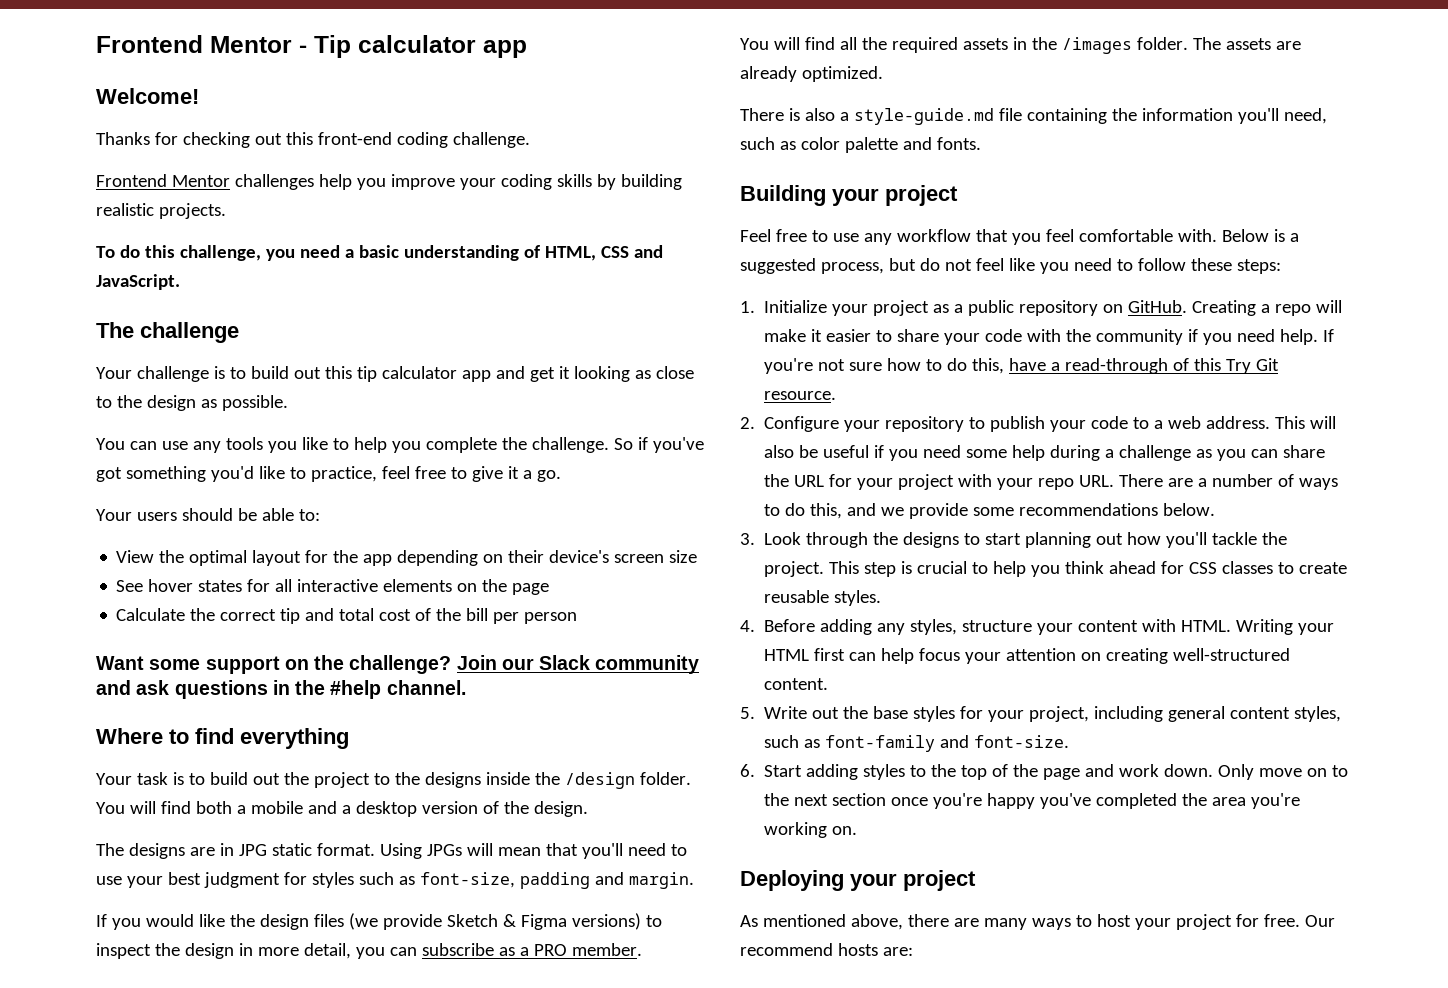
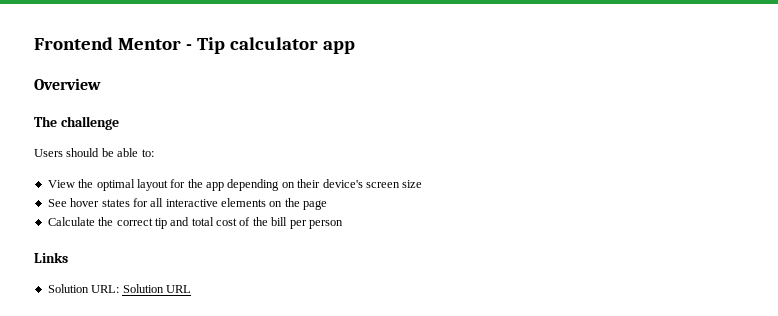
[96,88,199,104] [96,132,530,148] [96,174,682,190] [96,203,226,219] [96,245,663,261] [96,274,180,290] [96,322,239,343] [96,366,694,382] [96,395,288,411] [96,437,704,453] [96,466,561,482] [96,509,177,521] Welcome! // Thanks for checking out this front-end coding challenge. // Frontend Mentor challenges help you improve your coding skills by building realistic projects. // To do this challenge, you need a basic understanding of HTML, CSS and JavaScript. // The challenge // Your challenge is to build out this tip calculator app and get it looking as close to the design as possible. // You can use any tools you like to help you complete the challenge. So if you've got something you'd like to practice, feel free to give it a go. // Your users -> [34,78,101,90] [34,116,119,130] [34,149,63,157] Overview // The challenge // Users
[96,655,700,674] [96,680,466,699] [96,728,349,749] [96,772,691,789] [96,801,588,817] [96,843,687,859] [96,872,694,889] [96,913,662,930] [96,943,642,959] [740,37,1301,54] [740,66,883,82] [740,108,1327,125] [740,137,981,153] [740,185,958,206] [740,229,1299,245] [740,258,1281,274] [740,300,1343,316] [764,329,1335,345] [764,358,1280,374] [764,391,837,400] [740,416,1337,432] [764,445,1326,461] [764,474,1339,490] [764,503,1216,519] [740,532,1288,548] [764,561,1348,577] [764,590,882,606] [740,619,1335,635] [764,648,1291,664] [764,678,829,690] [740,706,1342,722] [764,735,1070,752] [740,764,1349,780] [764,793,1301,809] [764,822,858,838] [740,870,976,891] [740,914,1335,930] [740,943,913,956] Want some support on the challenge? Join our Slack community and ask questions in the #help channel. // Where to find everything // Your task is to build out the project to the designs inside the /design folder. You will find both a mobile and a desktop version of the design. // The designs are in JPG static format. Using JPGs will mean that you'll need to use your best judgment for styles such as font-size, padding and margin. // If you would like the design files (we provide Sketch & Figma versions) to inspect the design in more detail, you can subscribe as a PRO member. // You will find all the required assets in the /images folder. The assets are already optimized. // There is also a style-guide.md file containing the information you'll need, such as color palette and fonts. // Building your project // Feel free to use any workflow that you feel comfortable with. Below is a suggested process, but do not feel like you need to follow these steps: // 1. Initialize your project as a public repository on GitHub. Creating a repo will make it easier to share your code with the community if you need help. If you're not sure how to do this, have a read-through of this Try Git resource. // 2. Configure your repository to publish your code to a web address. This will also be useful if you need some help during a challenge as you can share the URL for your project with your repo URL. There are a number of ways to do this, and we provide some recommendations below. // 3. Look through the designs to start planning out how you'll tackle the project. This step is crucial to help you think ahead for CSS classes to create reusable styles. // 4. Before adding any styles, structure your content with HTML. Writing your HTML first can help focus your attention on creating well-structured content. // 5. Write out the base styles for your project, including general content styles, such as font-family and font-size. // 6. Start adding styles to the top of the page and work down. Only move on to the next section once you're happy you've completed the area you're working on. // Deploying your project // As mentioned above, there are many ways to host your project for free. Our recommend hosts are: -> [34,252,68,263] [47,284,191,293] Links // Solution URL: Solution URL

